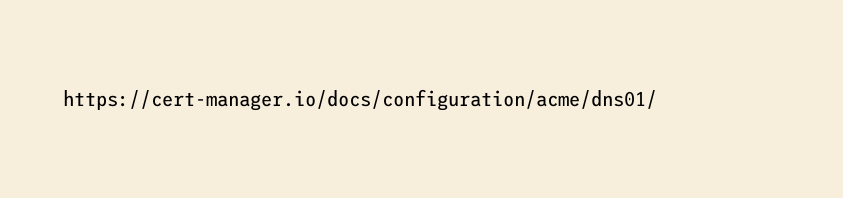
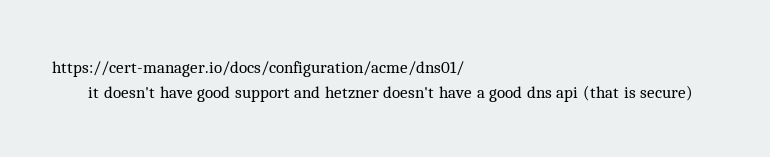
(657, 100) none -> [88,85,694,102] // it doesn't have good support and hetzner doesn't have a good dns api (that is secure)

